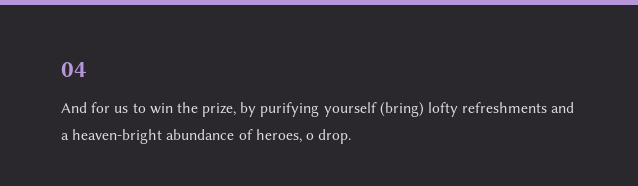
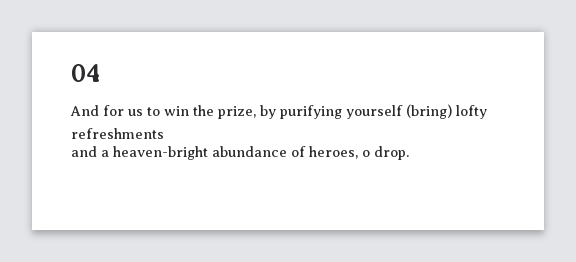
(459, 109) none -> (487, 112) //
(548, 107) none -> (164, 133) //

